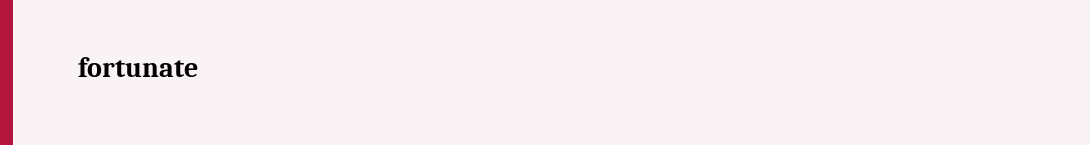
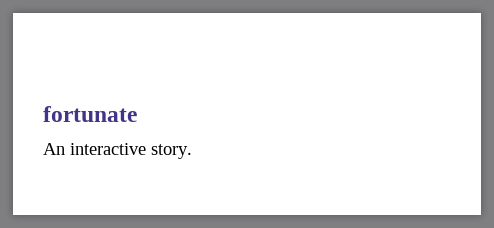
(198, 67) none -> [43,143,192,159] // An interactive story.

